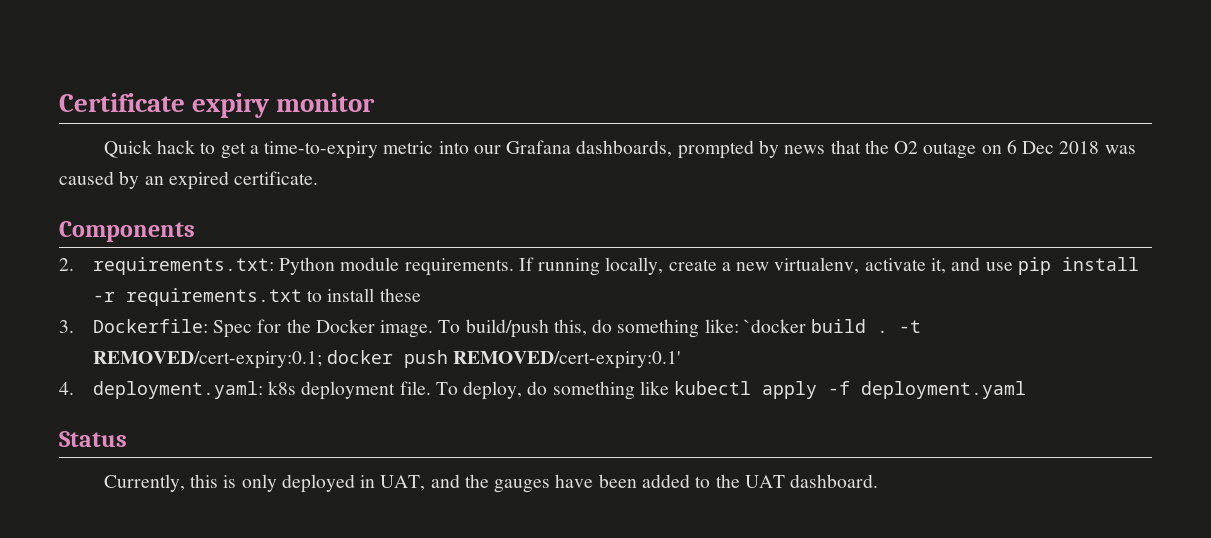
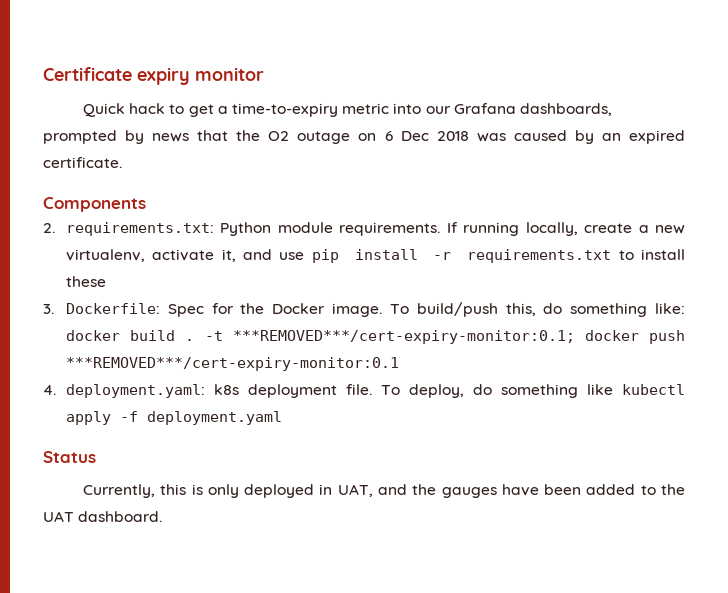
[744,319,807,333] `docker -> [66,330,121,341] docker
[92,351,322,369] REMOVED/cert-expiry:0.1; -> [232,330,575,344] ***REMOVED***/cert-expiry-monitor:0.1;
[453,351,682,369] REMOVED/cert-expiry:0.1' -> [66,357,400,371] ***REMOVED***/cert-expiry-monitor:0.1

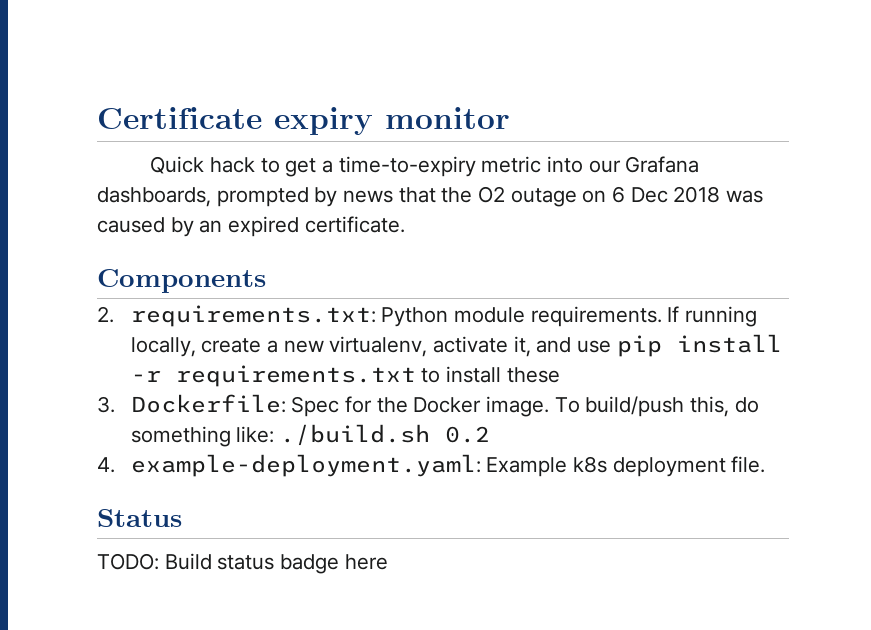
[66,330,686,344] [66,357,400,371] docker build . -t ***REMOVED***/cert-expiry-monitor:0.1; docker push ***REMOVED***/cert-expiry-monitor:0.1 -> [280,424,491,446] ./build.sh 0.2
[66,384,206,398] deployment.yaml: -> [130,454,568,477] example-deployment.yaml: Example
[381,384,686,398] [66,411,283,425] [43,451,96,463] [83,484,685,498] [43,511,163,522] To deploy, do something like kubectl apply -f deployment.yaml // Status // Currently, this is only deployed in UAT, and the gauges have been added to the UAT dashboard. -> [97,509,182,527] [97,553,388,574] // Status // TODO: Build status badge here

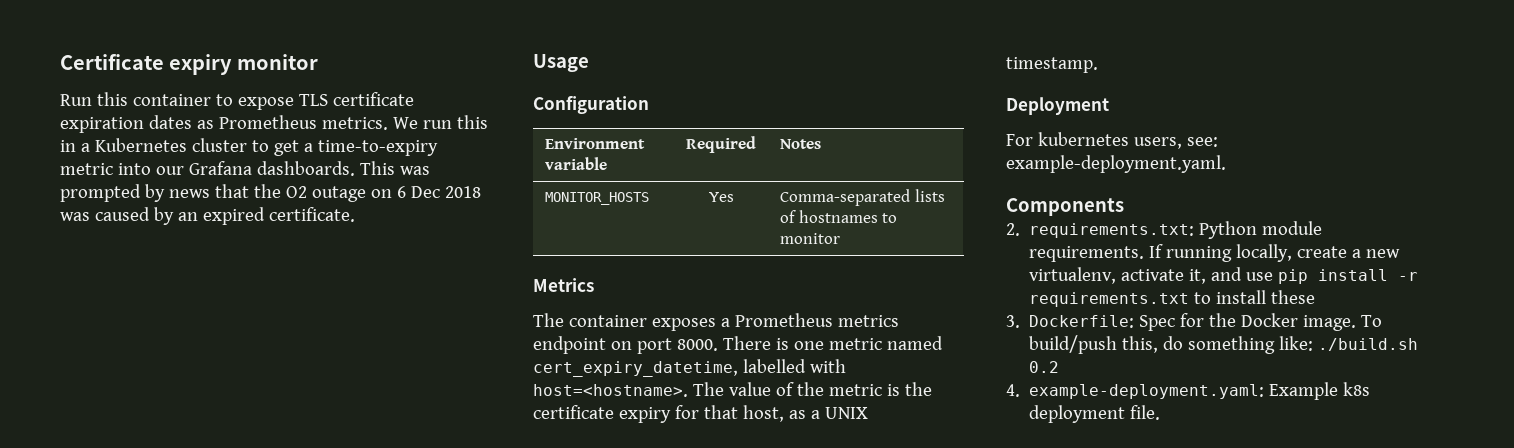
[150,156,256,174] Quick hack -> [60,92,414,110] [60,115,488,133] [60,138,247,152] Run this container to expose TLS certificate expiration dates as Prometheus metrics. We run this in a Kubernetes cluster
[97,187,211,207] dashboards, -> [256,161,430,176] dashboards. This was
(405, 224) none -> [533,54,589,72] [533,96,649,114] [545,138,646,149] [545,157,608,170] [686,136,756,153] [780,139,822,149] [545,192,650,205] [708,192,734,202] [780,189,945,206] [780,210,898,223] [780,233,841,244] [533,278,594,292] [533,313,899,331] [533,336,943,354] [533,359,846,377] [533,382,932,397] [533,405,868,423] [1006,57,1098,73] [1006,97,1109,115] [1006,132,1218,149] [1006,155,1226,173] // Usage // Configuration // Environment variable | Required | Notes // MONITOR_HOSTS | Yes | Comma-separated lists of hostnames to monitor // Metrics // The container exposes a Prometheus metrics endpoint on port 8000. There is one metric named cert_expiry_datetime, labelled with host=<hostname>. The value of the metric is the certificate expiry for that host, as a UNIX timestamp. // Deployment // For kubernetes users, see: example-deployment.yaml.
[97,509,182,527] [97,553,388,574] // Status // TODO: Build status badge here -> (1161, 412) none

